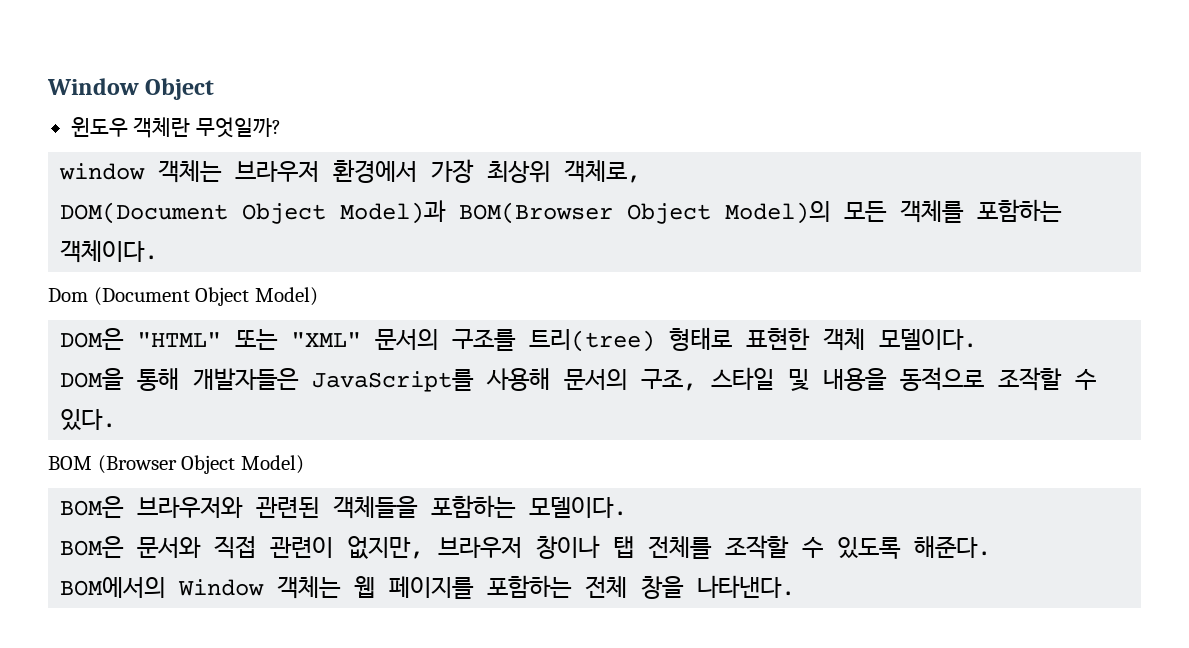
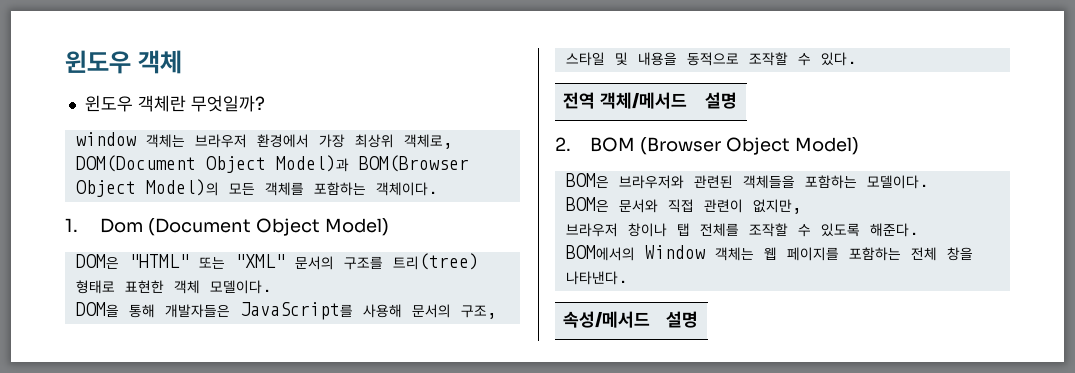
[47,78,215,100] Window Object -> [65,50,182,74] 윈도우 객체
(159, 251) none -> [65,218,78,232] 1.
(117, 420) // -> [562,92,687,109] [704,92,737,109] [555,137,571,151] // 전역 객체/메서드 | 설명 // 2.
(425, 547) none -> (802, 206) //
(796, 586) none -> [562,311,650,328] [665,311,698,328] // 속성/메서드 | 설명

